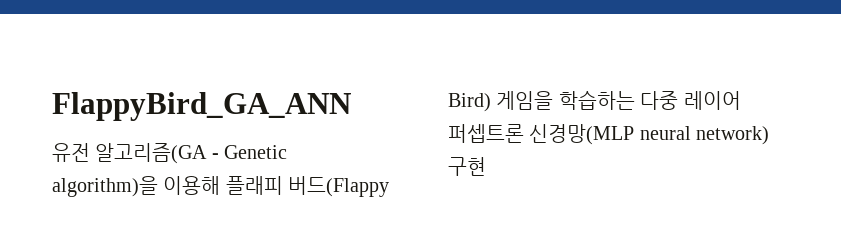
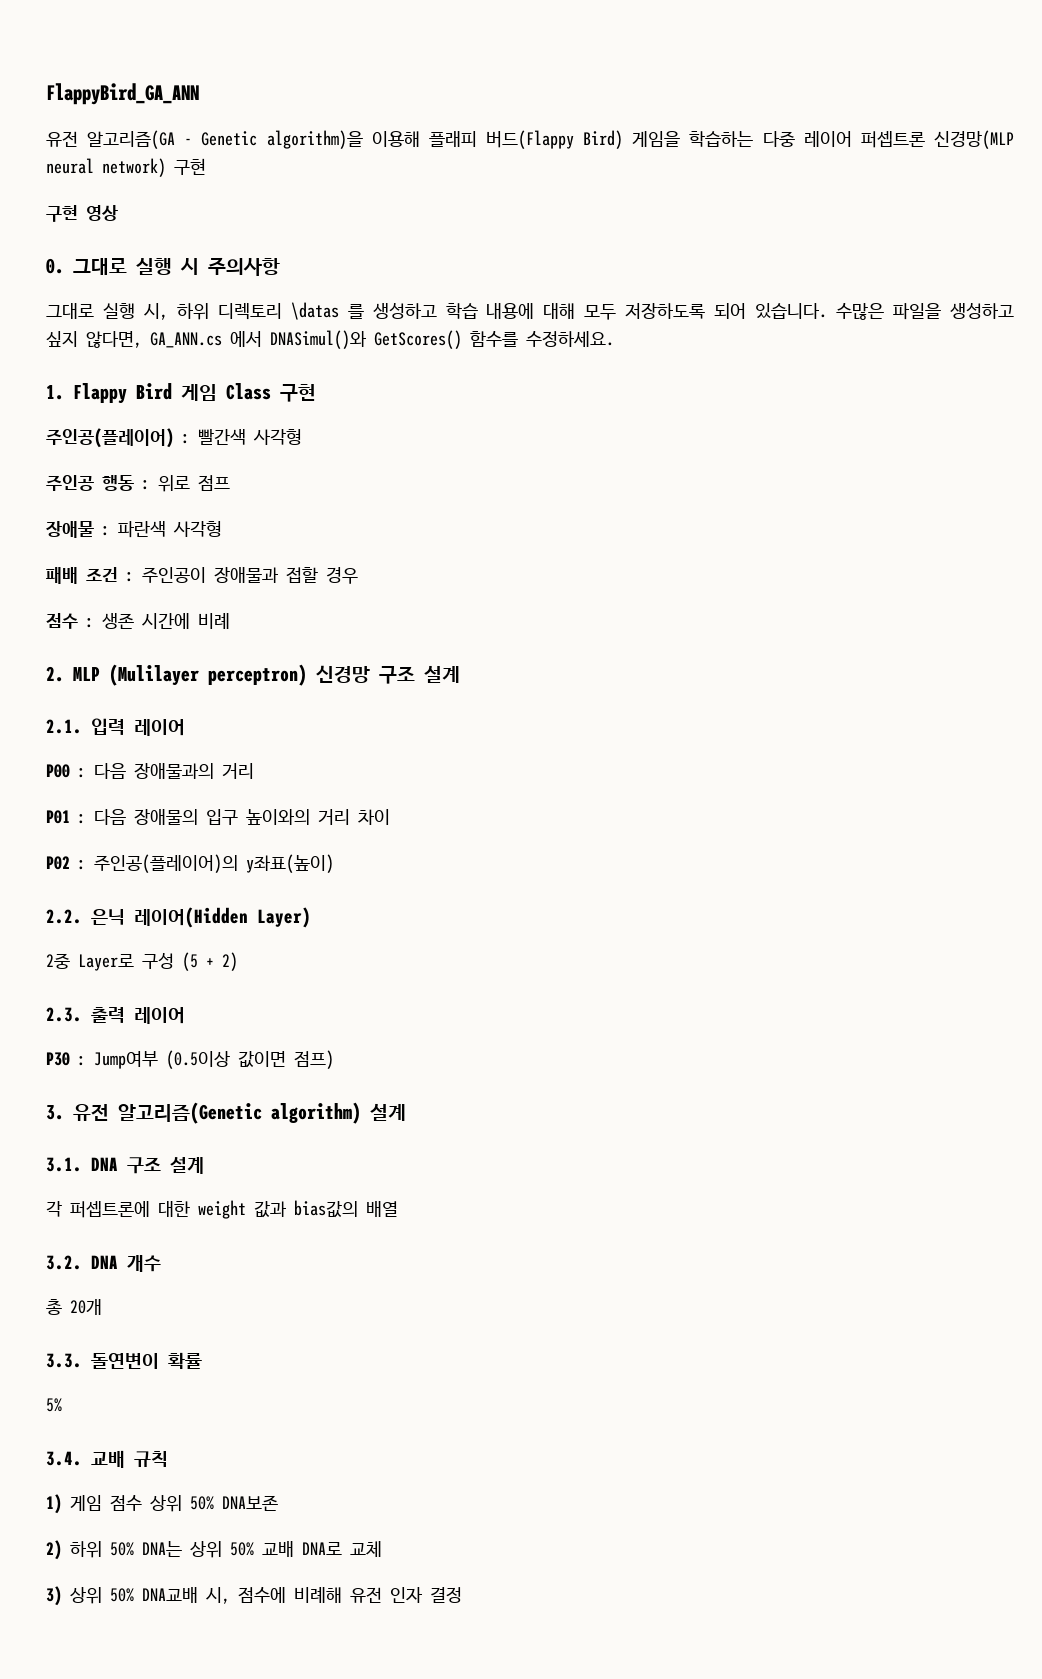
(486, 166) none -> [46,205,118,222] [46,257,280,276] [46,302,1015,320] [46,330,614,349] [46,383,316,404] [46,428,302,448] [46,475,230,492] [46,521,222,538] [46,567,358,584] [46,613,230,629] [46,664,460,686] [46,718,185,736] [46,763,254,779] [46,809,390,825] [46,854,334,873] [46,907,311,928] [46,952,238,971] [46,1007,185,1024] [46,1050,334,1069] [46,1102,406,1124] [46,1157,204,1174] [46,1200,398,1219] [46,1255,161,1272] [46,1299,102,1315] [46,1352,202,1370] [46,1398,62,1412] [46,1450,168,1468] [46,1494,278,1514] [46,1540,382,1560] [46,1586,462,1606] // 구현 영상 // 0. 그대로 실행 시 주의사항 // 그대로 실행 시, 하위 디렉토리 \datas 를 생성하고 학습 내용에 대해 모두 저장하도록 되어 있습니다. 수많은 파일을 생성하고 싶지 않다면, GA_ANN.cs 에서 DNASimul()와 GetScores() 함수를 수정하세요. // 1. Flappy Bird 게임 Class 구현 // 주인공(플레이어) : 빨간색 사각형 // 주인공 행동 : 위로 점프 // 장애물 : 파란색 사각형 // 패배 조건 : 주인공이 장애물과 접할 경우 // 점수 : 생존 시간에 비례 // 2. MLP (Mulilayer perceptron) 신경망 구조 설계 // 2.1. 입력 레이어 // P00 : 다음 장애물과의 거리 // P01 : 다음 장애물의 입구 높이와의 거리 차이 // P02 : 주인공(플레이어)의 y좌표(높이) // 2.2. 은닉 레이어(Hidden Layer) // 2중 Layer로 구성 (5 + 2) // 2.3. 출력 레이어 // P30 : Jump여부 (0.5이상 값이면 점프) // 3. 유전 알고리즘(Genetic algorithm) 설계 // 3.1. DNA 구조 설계 // 각 퍼셉트론에 대한 weight 값과 bias값의 배열 // 3.2. DNA 개수 // 총 20개 // 3.3. 돌연변이 확률 // 5% // 3.4. 교배 규칙 // 1) 게임 점수 상위 50% DNA보존 // 2) 하위 50% DNA는 상위 50% 교배 DNA로 교체 // 3) 상위 50% DNA교배 시, 점수에 비례해 유전 인자 결정

